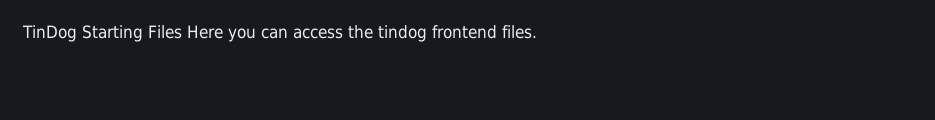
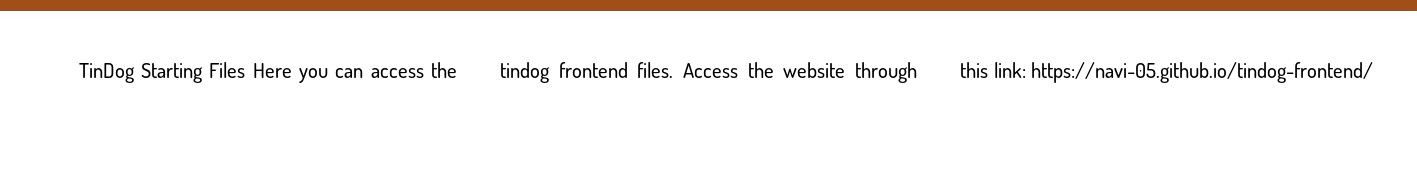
(537, 32) none -> [683,62,1374,83] Access the website through this link: https://navi-05.github.io/tindog-frontend/

